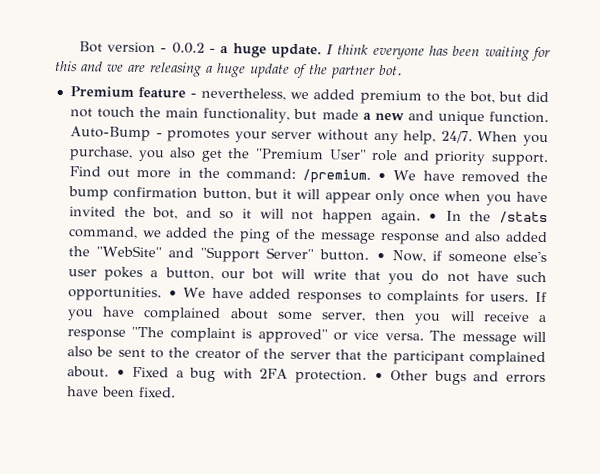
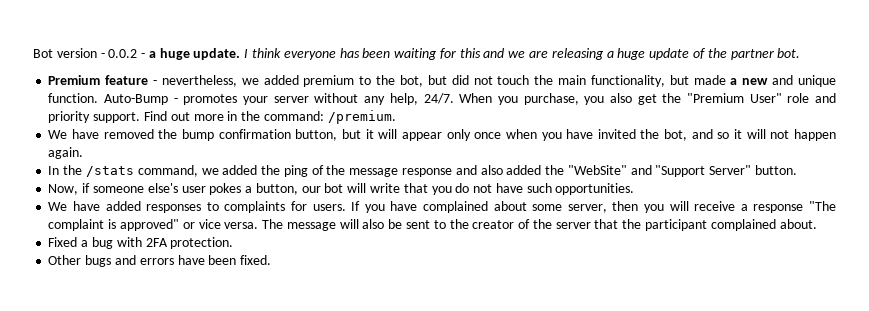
[377,172,388,181] • -> (396, 117) //
[428,213,439,221] • -> (84, 153) //
[375,252,386,261] • -> (797, 170) //
[167,290,178,298] • -> (635, 189) //
[115,369,126,377] • -> (817, 224) //
[373,372,384,381] • -> (234, 243) //

